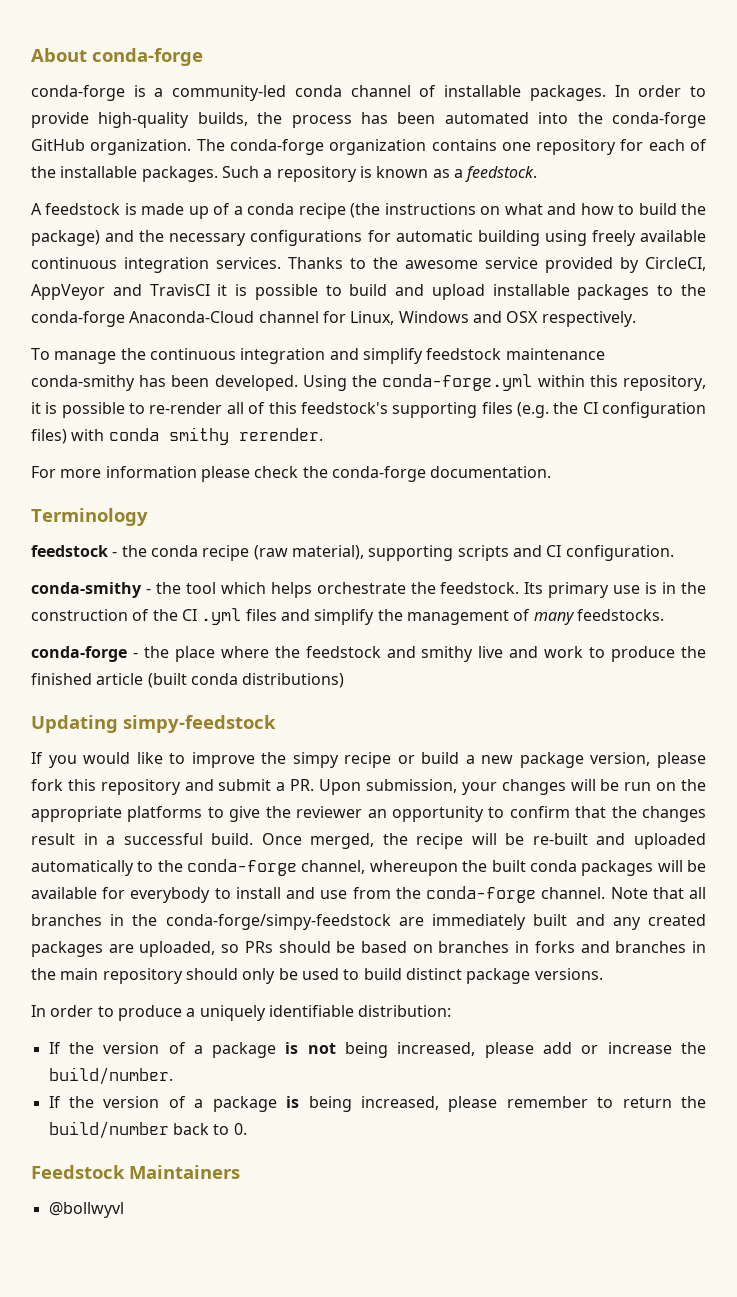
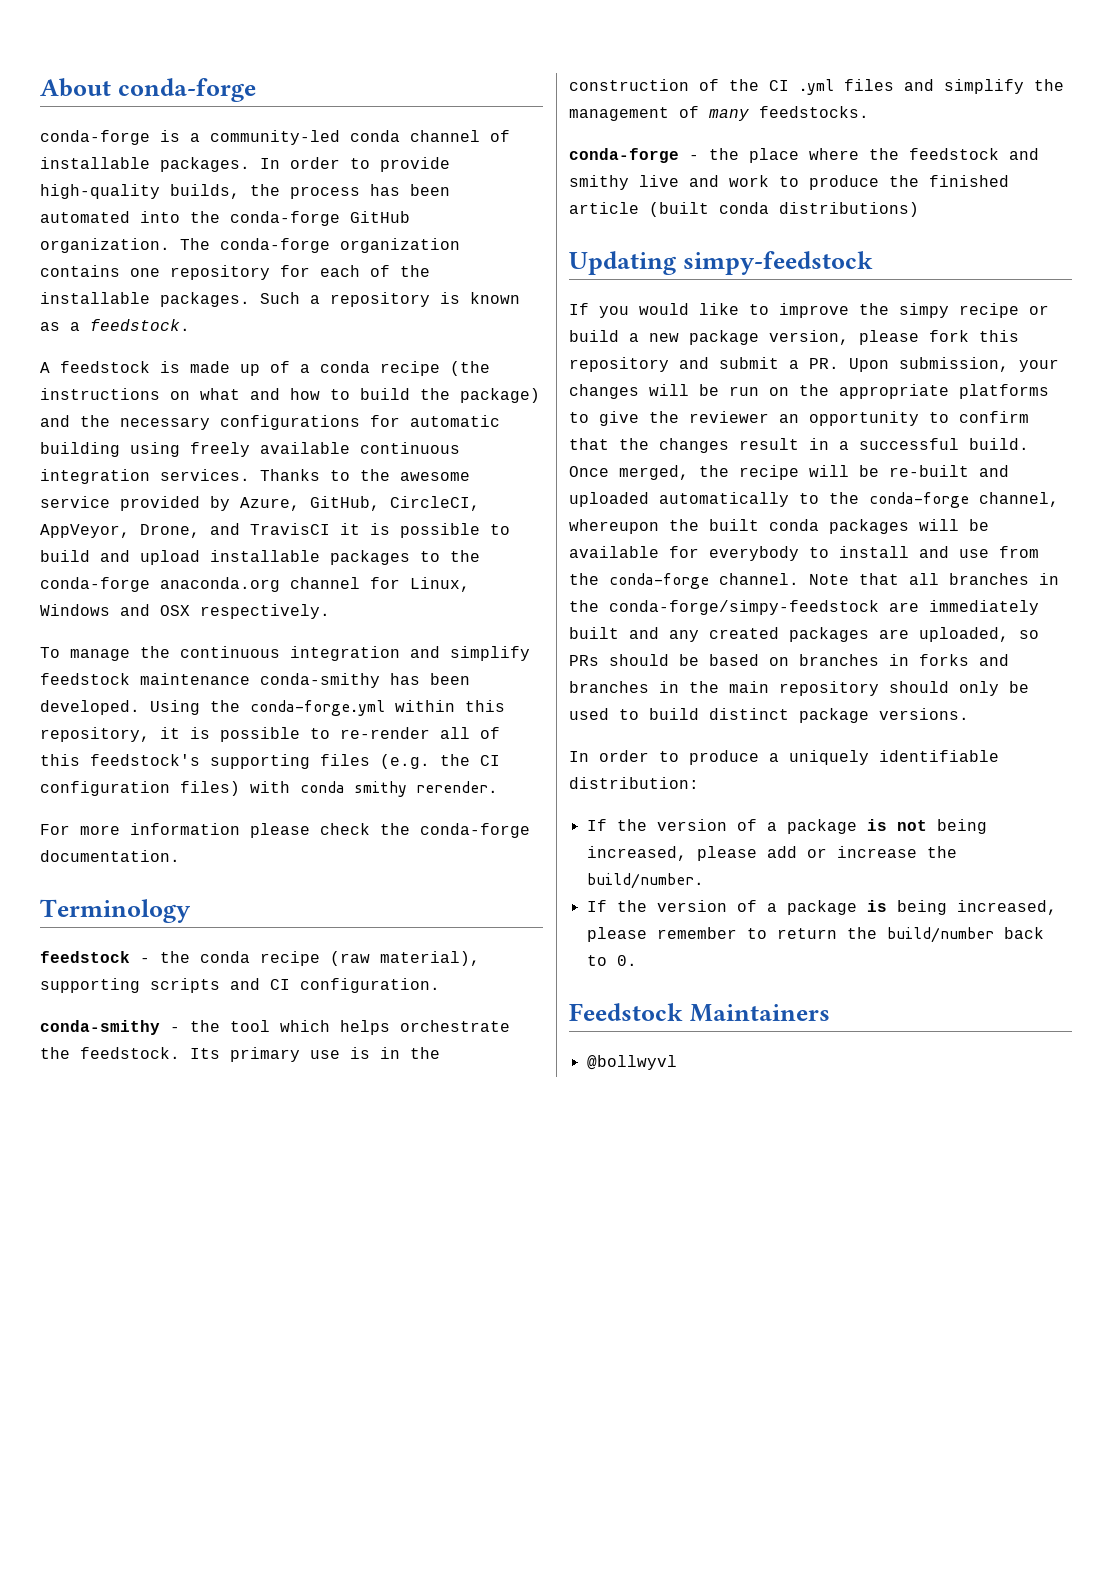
[645,257,706,271] [31,284,105,300] CircleCI, AppVeyor -> [240,496,480,511] [40,524,200,538] Azure, GitHub, CircleCI, AppVeyor, Drone,
[129,311,255,323] Anaconda-Cloud -> [160,577,280,592] anaconda.org

